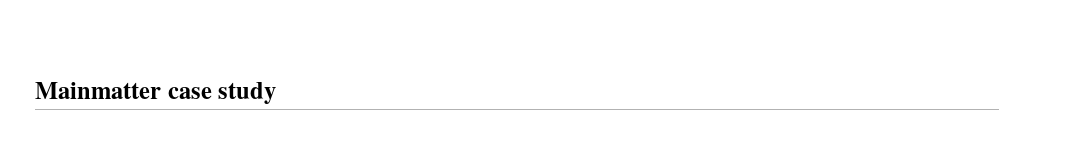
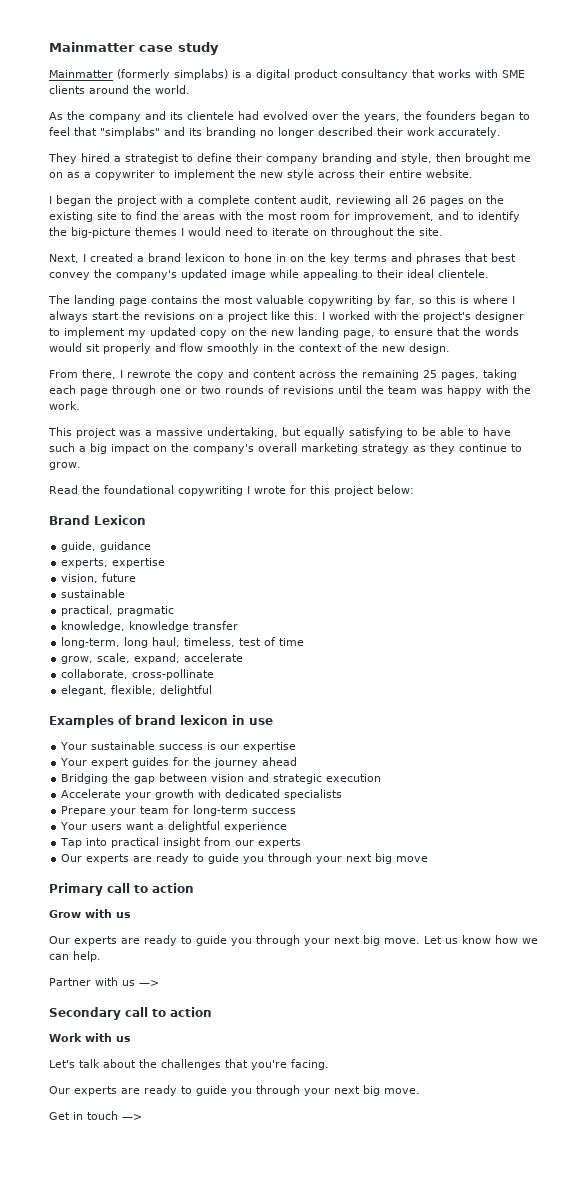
(277, 93) none -> [49,69,525,80] [49,85,190,94] [49,111,530,122] [49,127,501,138] [48,153,531,164] [49,169,473,180] [49,195,504,206] [49,211,520,222] [49,227,443,238] [49,253,516,264] [49,269,489,280] [48,295,515,306] [49,311,524,322] [49,327,519,338] [49,343,450,354] [49,369,517,380] [49,385,531,396] [49,401,80,410] [48,427,511,438] [49,443,522,454] [49,462,81,470] [49,485,414,496] [49,515,146,525] [61,541,152,552] [61,558,166,568] [61,573,137,583] [61,589,126,598] [61,605,175,616] [61,621,239,632] [61,637,305,648] [61,653,244,664] [61,669,215,680] [61,685,213,696] [49,715,273,728] [60,741,297,752] [60,757,298,768] [61,773,382,784] [61,789,343,800] [61,805,297,816] [60,821,288,832] [60,837,302,848] [61,853,429,864] [49,883,194,896] [49,909,131,918] [49,935,538,946] [49,951,101,962] [49,977,159,986] [49,1007,212,1020] [49,1033,131,1042] [49,1059,329,1070] [49,1085,420,1096] [49,1111,142,1120] // Mainmatter (formerly simplabs) is a digital product consultancy that works with SME clients around the world. // As the company and its clientele had evolved over the years, the founders began to feel that "simplabs" and its branding no longer described their work accurately. // They hired a strategist to define their company branding and style, then brought me on as a copywriter to implement the new style across their entire website. // I began the project with a complete content audit, reviewing all 26 pages on the existing site to find the areas with the most room for improvement, and to identify the big-picture themes I would need to iterate on throughout the site. // Next, I created a brand lexicon to hone in on the key terms and phrases that best convey the company's updated image while appealing to their ideal clientele. // The landing page contains the most valuable copywriting by far, so this is where I always start the revisions on a project like this. I worked with the project's designer to implement my updated copy on the new landing page, to ensure that the words would sit properly and flow smoothly in the context of the new design. // From there, I rewrote the copy and content across the remaining 25 pages, taking each page through one or two rounds of revisions until the team was happy with the work. // This project was a massive undertaking, but equally satisfying to be able to have such a big impact on the company's overall marketing strategy as they continue to grow. // Read the foundational copywriting I wrote for this project below: // Brand Lexicon // guide, guidance // experts, expertise // vision, future // sustainable // practical, pragmatic // knowledge, knowledge transfer // long-term, long haul, timeless, test of time // grow, scale, expand, accelerate // collaborate, cross-pollinate // elegant, flexible, delightful // Examples of brand lexicon in use // Your sustainable success is our expertise // Your expert guides for the journey ahead // Bridging the gap between vision and strategic execution // Accelerate your growth with dedicated specialists // Prepare your team for long-term success // Your users want a delightful experience // Tap into practical insight from our experts // Our experts are ready to guide you through your next big move // Primary call to action // Grow with us // Our experts are ready to guide you through your next big move. Let us know how we can help. // Partner with us —> // Secondary call to action // Work with us // Let's talk about the challenges that you're facing. // Our experts are ready to guide you through your next big move. // Get in touch —>

